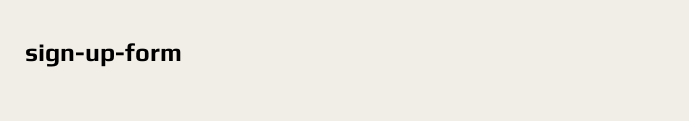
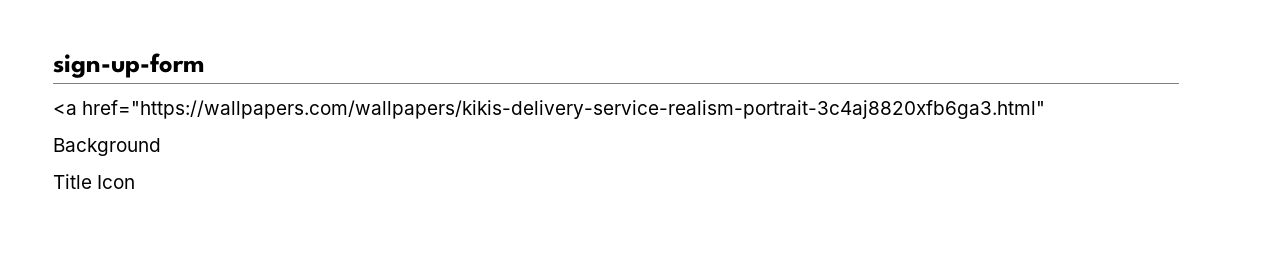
(182, 55) none -> [53,100,1046,119] [53,138,161,156] [53,174,136,189] // <a href="https://wallpapers.com/wallpapers/kikis-delivery-service-realism-portrait-3c4aj8820xfb6ga3.html" // Background // Title Icon

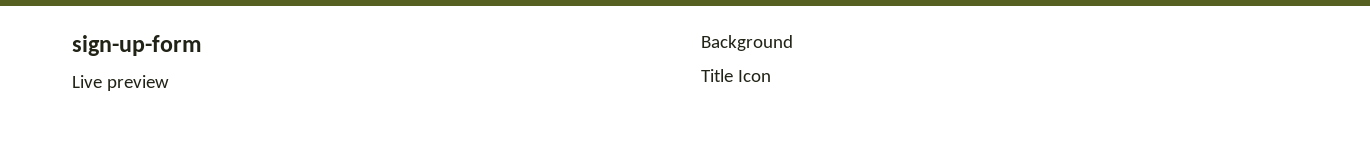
[53,100,1046,119] <a href="https://wallpapers.com/wallpapers/kikis-delivery-service-realism-portrait-3c4aj8820xfb6ga3.html" -> [72,75,169,91] Live preview

